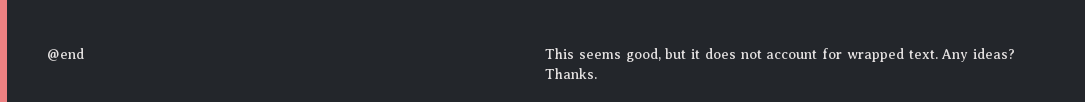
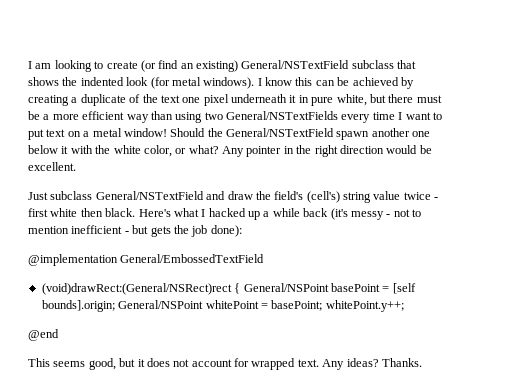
(47, 54) none -> [28,60,417,72] [28,77,414,89] [28,94,442,106] [28,111,442,123] [28,128,431,140] [28,145,432,157] [28,162,76,171] [28,191,439,203] [28,208,421,220] [28,225,242,237] [28,254,265,266] [41,283,416,295] [41,300,404,312] I am looking to create (or find an existing) General/NSTextField subclass that shows the indented look (for metal windows). I know this can be achieved by creating a duplicate of the text one pixel underneath it in pure white, but there must be a more efficient way than using two General/NSTextFields every time I want to put text on a metal window! Should the General/NSTextField spawn another one below it with the white color, or what? Any pointer in the right direction would be excellent. // Just subclass General/NSTextField and draw the field's (cell's) string value twice - first white then black. Here's what I hacked up a while back (it's messy - not to mention inefficient - but gets the job done): // @implementation General/EmbossedTextField // (void)drawRect:(General/NSRect)rect { General/NSPoint basePoint = [self bounds].origin; General/NSPoint whitePoint = basePoint; whitePoint.y++; //

